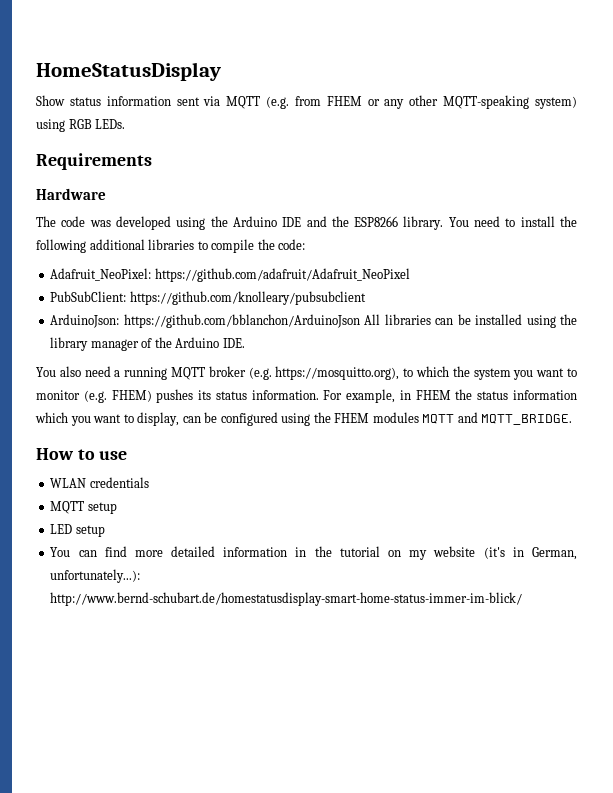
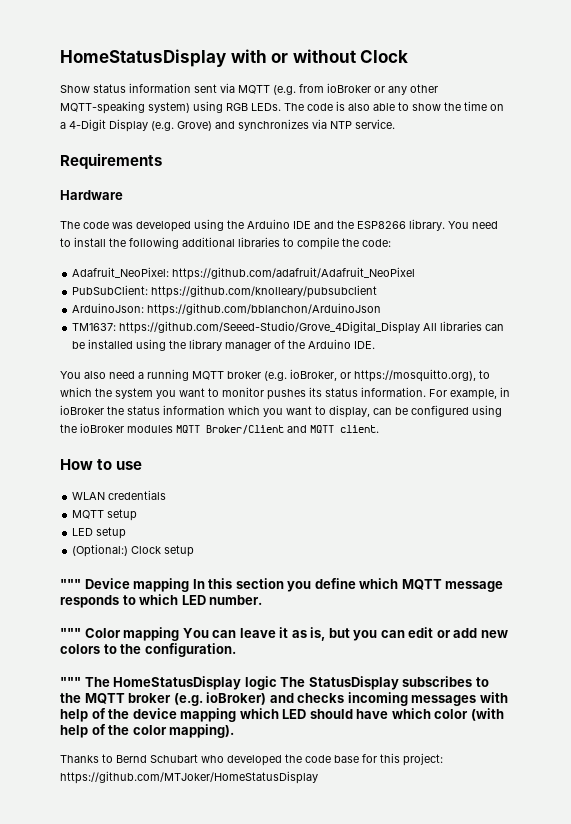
[36,62,221,81] HomeStatusDisplay -> [60,49,409,67] HomeStatusDisplay with or without Clock
[326,96,362,106] FHEM -> [327,83,371,93] ioBroker
(126, 124) none -> [284,101,504,111] [60,119,395,132] The code is also able to show the time on a 4-Digit Display (e.g. Grove) and synchronizes via NTP service.
(360, 321) none -> [72,321,421,334] // TM1637: https://github.com/Seeed-Studio/Grove_4Digital_Display
(272, 373) none -> [290,369,351,381] ioBroker, or
[83,390,152,403] (e.g. FHEM) -> (264, 392) none
[415,390,451,400] FHEM -> [60,405,104,415] ioBroker
[334,413,370,423] FHEM -> [80,423,124,433] ioBroker
[457,412,573,425] and MQTT_BRIDGE. -> [206,425,379,434] Broker/Client and MQTT client.
[50,546,577,560] [50,569,141,583] [50,592,523,606] You can find more detailed information in the tutorial on my website (it's in German, unfortunately...): http://www.bernd-schubart.de/homestatusdisplay-smart-home-status-immer-im-blick/ -> [72,544,195,557] [60,578,504,592] [60,594,263,608] [60,627,508,641] [60,643,236,657] [60,676,489,690] [60,692,508,706] [60,708,504,722] [60,724,235,738] [60,753,443,766] [60,771,318,784] (Optional:) Clock setup // """ Device mapping In this section you define which MQTT message responds to which LED number. // """ Color mapping You can leave it as is, but you can edit or add new colors to the configuration. // """ The HomeStatusDisplay logic The StatusDisplay subscribes to the MQTT broker (e.g. ioBroker) and checks incoming messages with help of the device mapping which LED should have which color (with help of the color mapping). // Thanks to Bernd Schubart who developed the code base for this project: https://github.com/MTJoker/HomeStatusDisplay

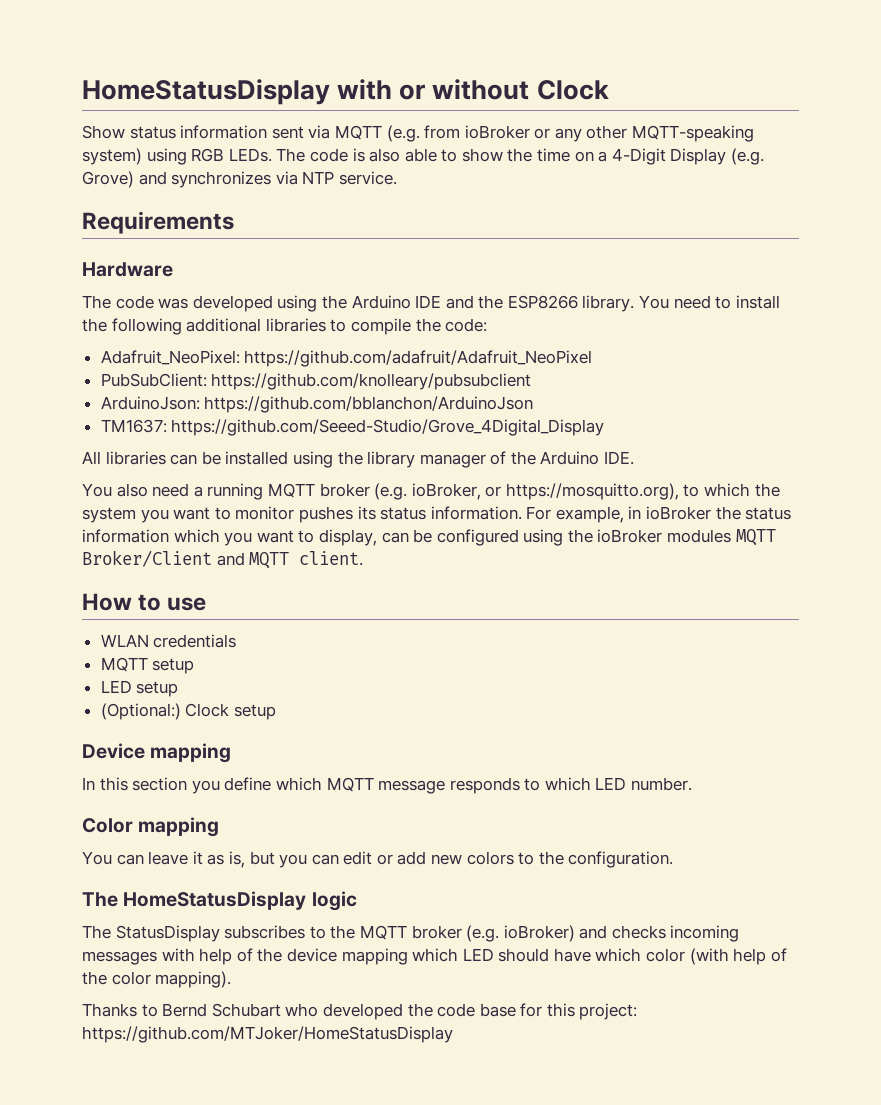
(421, 327) none -> (605, 427) //
[60,579,81,589] """ -> (276, 712) none
(190, 585) none -> (232, 753) //
[60,628,81,638] """ -> (693, 784) none
(180, 634) none -> (220, 827) //
[60,677,81,687] """ -> (674, 859) none
(277, 683) none -> (357, 901) //

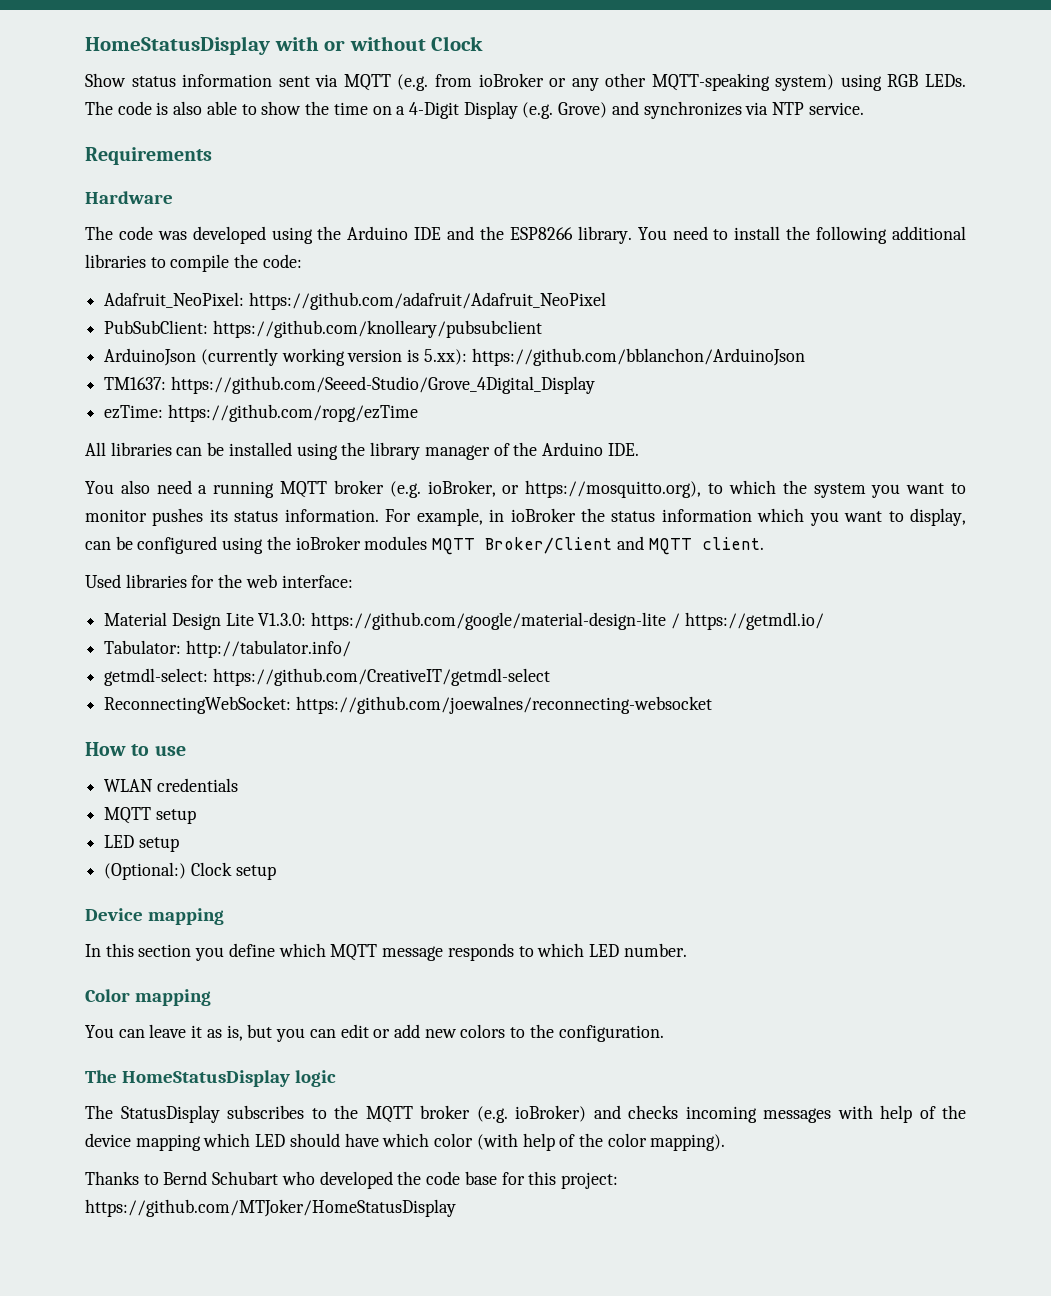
[100,396,200,410] ArduinoJson: -> [104,348,467,366] ArduinoJson (currently working version is 5.xx):
(605, 427) none -> [104,404,418,422] // ezTime: https://github.com/ropg/ezTime
(364, 558) none -> [85,574,353,588] [104,612,824,630] [104,640,351,658] [104,668,550,686] [104,696,712,714] // Used libraries for the web interface: // Material Design Lite V1.3.0: https://github.com/google/material-design-lite / https://getmdl.io/ // Tabulator: http://tabulator.info/ // getmdl-select: https://github.com/CreativeIT/getmdl-select // ReconnectingWebSocket: https://github.com/joewalnes/reconnecting-websocket

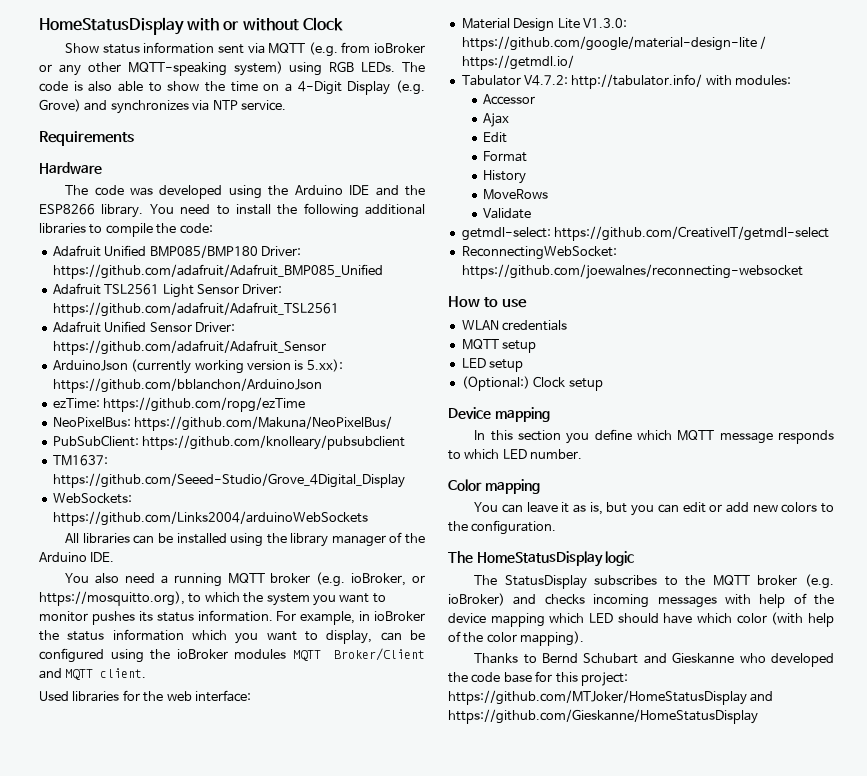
[104,292,606,310] [104,320,542,338] Adafruit_NeoPixel: https://github.com/adafruit/Adafruit_NeoPixel // PubSubClient: https://github.com/knolleary/pubsubclient -> [52,245,301,258] [52,264,383,279] [52,283,283,298] [52,302,339,317] [52,321,235,333] [52,340,326,355] Adafruit Unified BMP085/BMP180 Driver: https://github.com/adafruit/Adafruit_BMP085_Unified // Adafruit TSL2561 Light Sensor Driver: https://github.com/adafruit/Adafruit_TSL2561 // Adafruit Unified Sensor Driver: https://github.com/adafruit/Adafruit_Sensor
(805, 357) none -> [52,397,306,412] [52,416,393,431] [52,435,406,450] // ezTime: https://github.com/ropg/ezTime // NeoPixelBus: https://github.com/Makuna/NeoPixelBus/ // PubSubClient: https://github.com/knolleary/pubsubclient
[104,404,418,422] ezTime: https://github.com/ropg/ezTime -> [52,493,132,504] [52,511,368,526] WebSockets: https://github.com/Links2004/arduinoWebSockets
[104,640,182,654] Tabulator: -> [461,75,569,86] Tabulator V4.7.2:
(351, 649) none -> [705,75,792,86] [482,94,535,105] [482,113,509,127] [482,132,507,143] [482,151,527,162] [482,170,526,184] [482,189,548,200] [482,208,531,219] with modules: // Accessor // Ajax // Edit // Format // History // MoveRows // Validate
(279, 1178) none -> [643,652,735,664] and Gieskanne
(456, 1208) none -> [750,691,774,702] [448,709,758,724] and https://github.com/Gieskanne/HomeStatusDisplay

